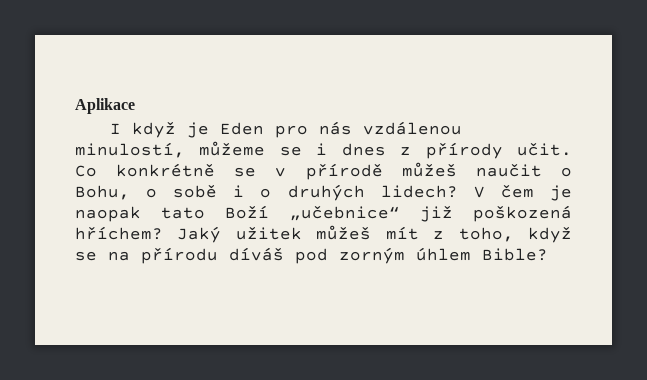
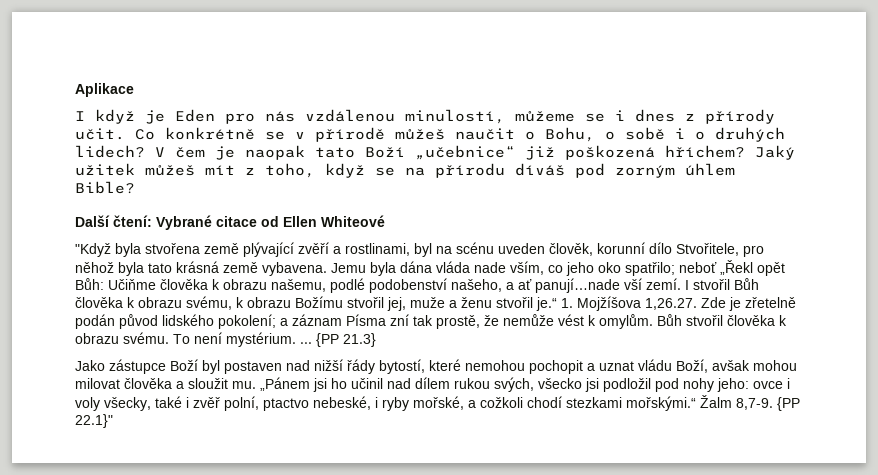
(548, 254) none -> [75,215,385,230] [75,242,764,257] [75,260,785,276] [75,278,759,293] [75,296,796,311] [75,314,787,329] [75,332,376,347] [75,359,797,374] [75,377,790,392] [75,395,800,411] [75,414,113,428] // Další čtení: Vybrané citace od Ellen Whiteové // "Když byla stvořena země plývající zvěří a rostlinami, byl na scénu uveden člověk, korunní dílo Stvořitele, pro něhož byla tato krásná země vybavena. Jemu byla dána vláda nade vším, co jeho oko spatřilo; neboť „Řekl opět Bůh: Učiňme člověka k obrazu našemu, podlé podobenství našeho, a ať panují…nade vší zemí. I stvořil Bůh člověka k obrazu svému, k obrazu Božímu stvořil jej, muže a ženu stvořil je.“ 1. Mojžíšova 1,26.27. Zde je zřetelně podán původ lidského pokolení; a záznam Písma zní tak prostě, že nemůže vést k omylům. Bůh stvořil člověka k obrazu svému. To není mystérium. ... {PP 21.3} // Jako zástupce Boží byl postaven nad nižší řády bytostí, které nemohou pochopit a uznat vládu Boží, avšak mohou milovat člověka a sloužit mu. „Pánem jsi ho učinil nad dílem rukou svých, všecko jsi podložil pod nohy jeho: ovce i voly všecky, také i zvěř polní, ptactvo nebeské, i ryby mořské, a cožkoli chodí stezkami mořskými.“ Žalm 8,7-9. {PP 22.1}"

